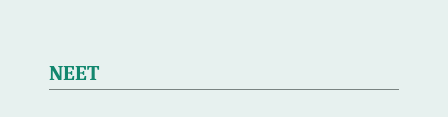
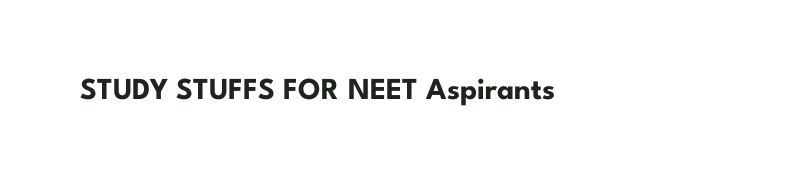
[49,66,100,80] NEET -> [80,78,555,106] STUDY STUFFS FOR NEET Aspirants

